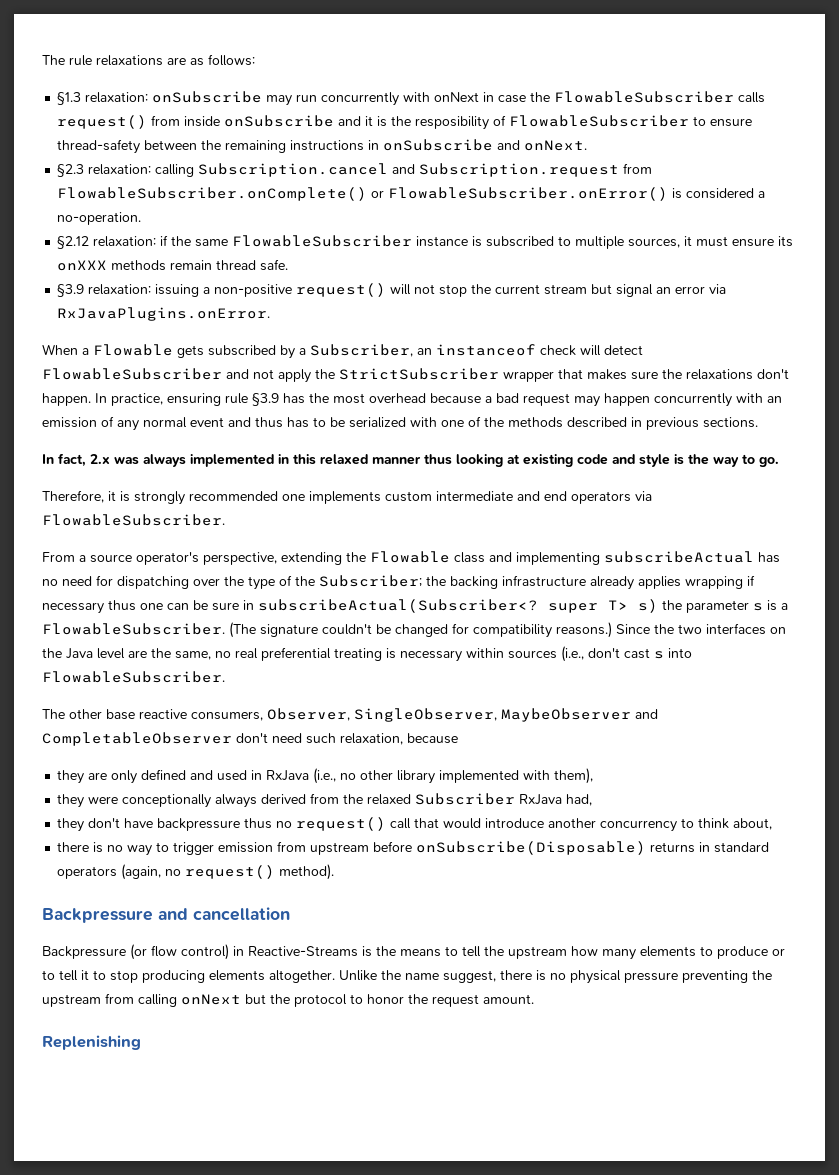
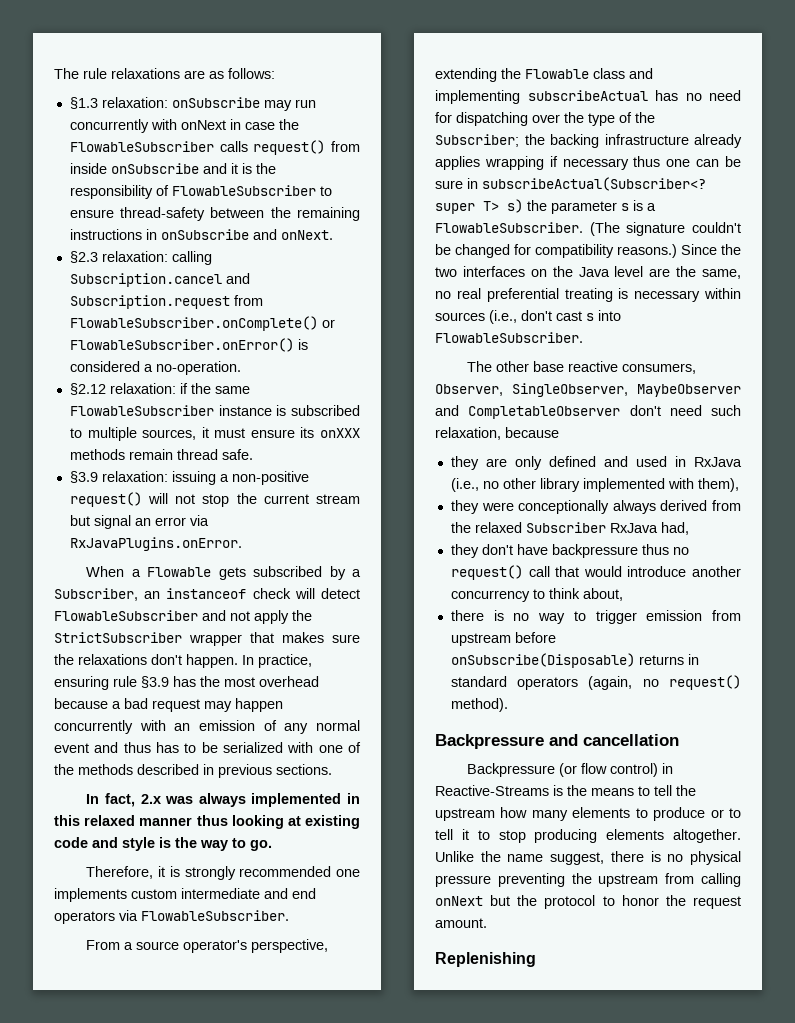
[415,116,490,130] resposibility -> [69,185,153,199] responsibility

